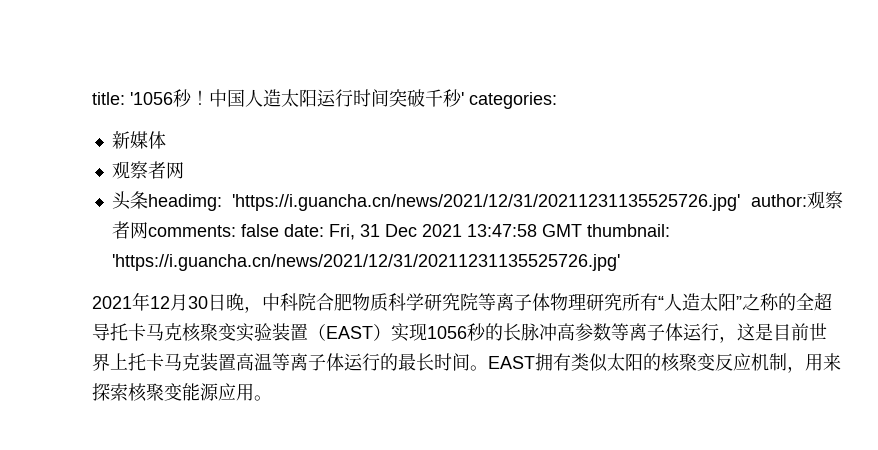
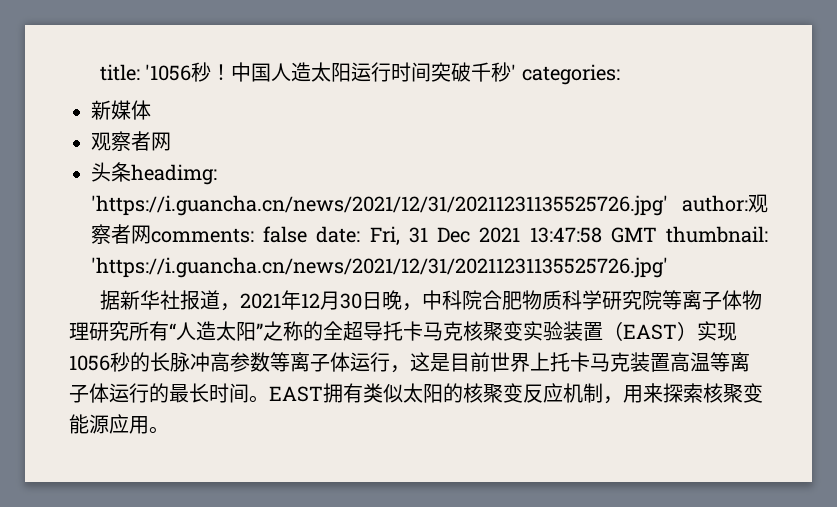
(620, 262) none -> [99,290,240,311] 据新华社报道，

